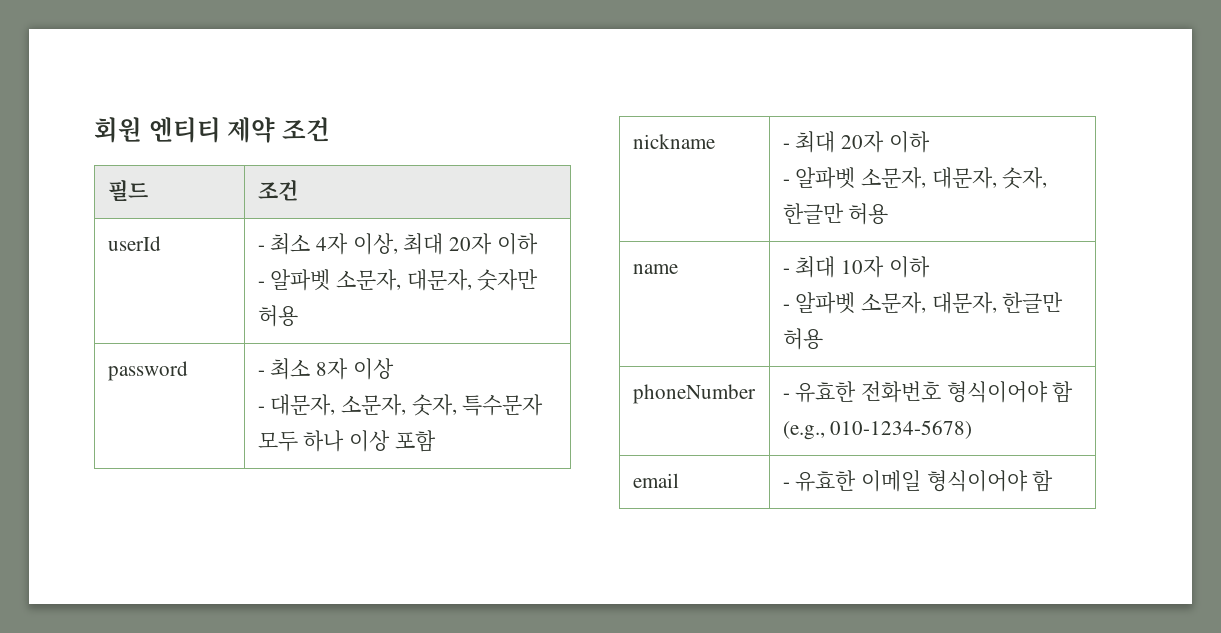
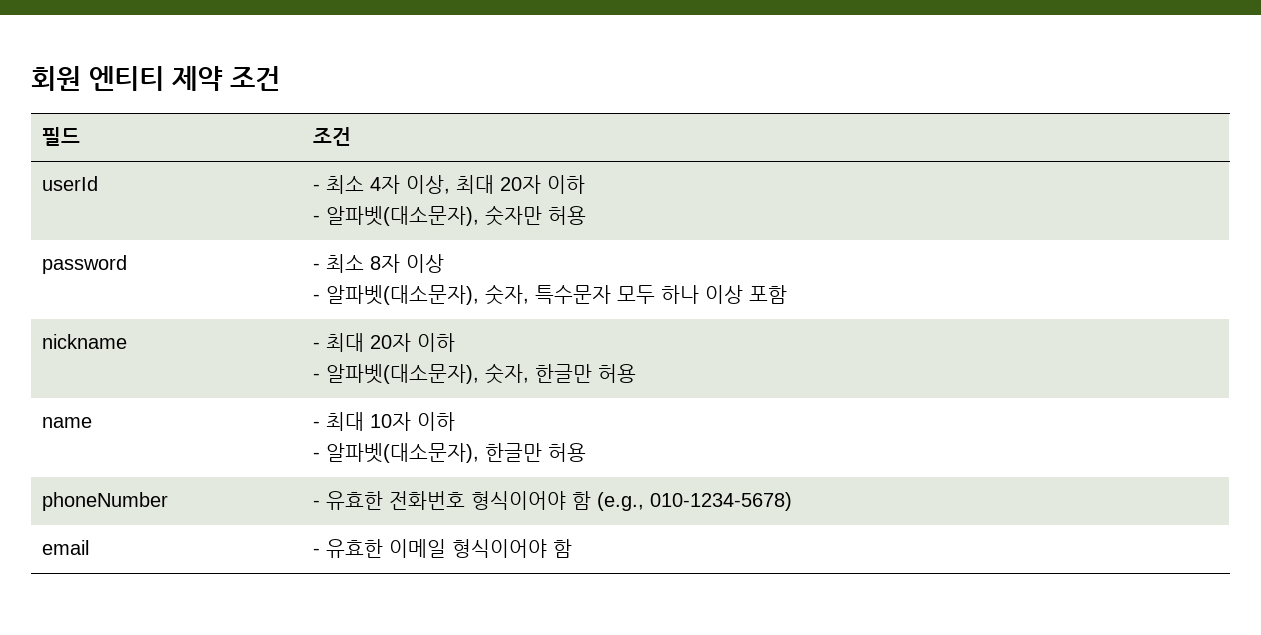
[270,269,472,291] 알파벳 소문자, 대문자, -> [325,206,479,226] 알파벳(대소문자),
[270,394,406,416] 대문자, 소문자, -> [325,285,479,305] 알파벳(대소문자),
[795,167,997,189] 알파벳 소문자, 대문자, -> [325,364,479,384] 알파벳(대소문자),
[795,292,997,314] 알파벳 소문자, 대문자, -> [325,443,479,463] 알파벳(대소문자),

